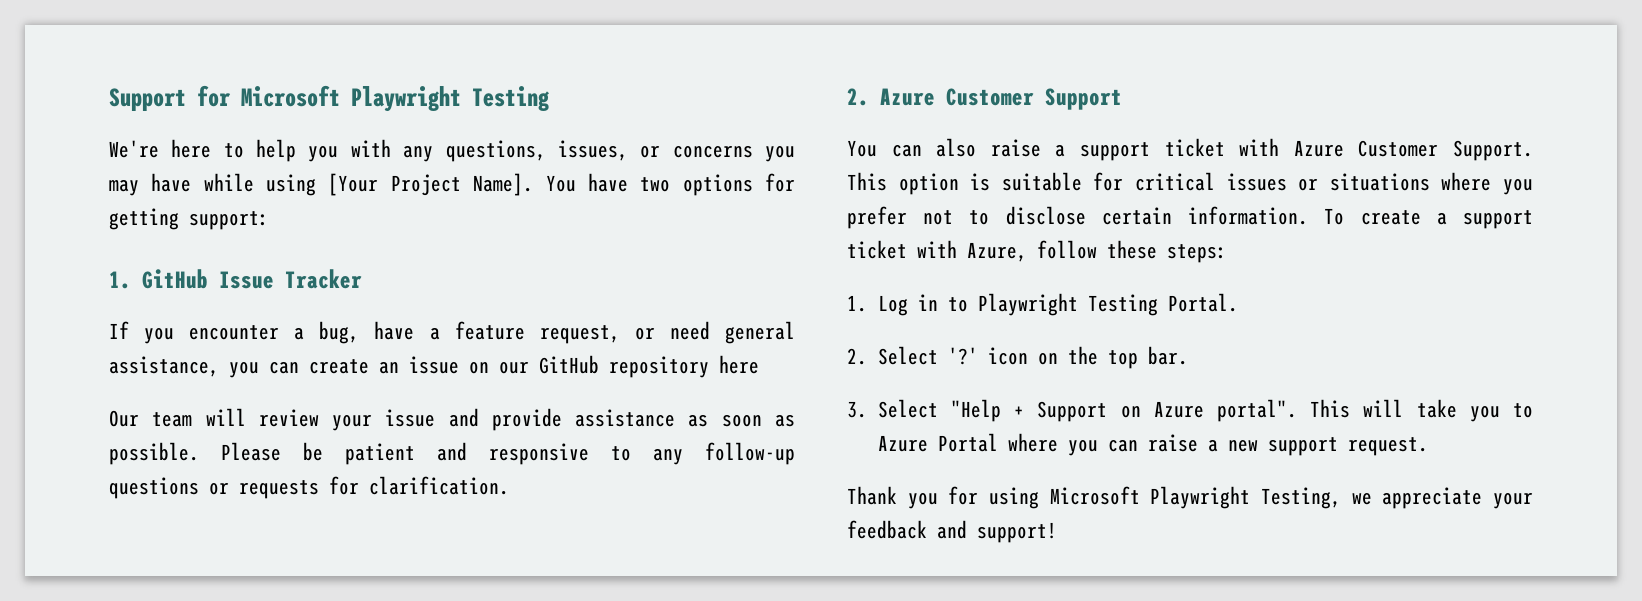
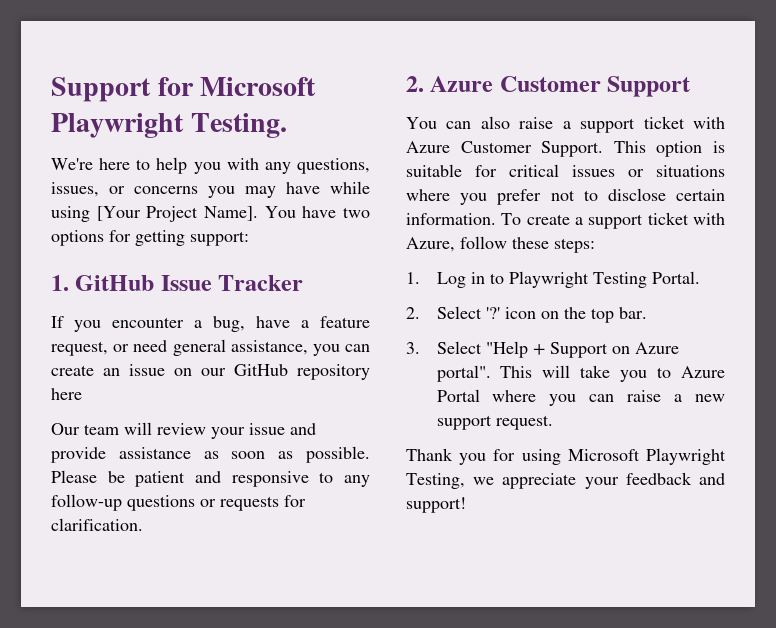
[472,86,550,111] Testing -> [190,113,287,138] Testing.

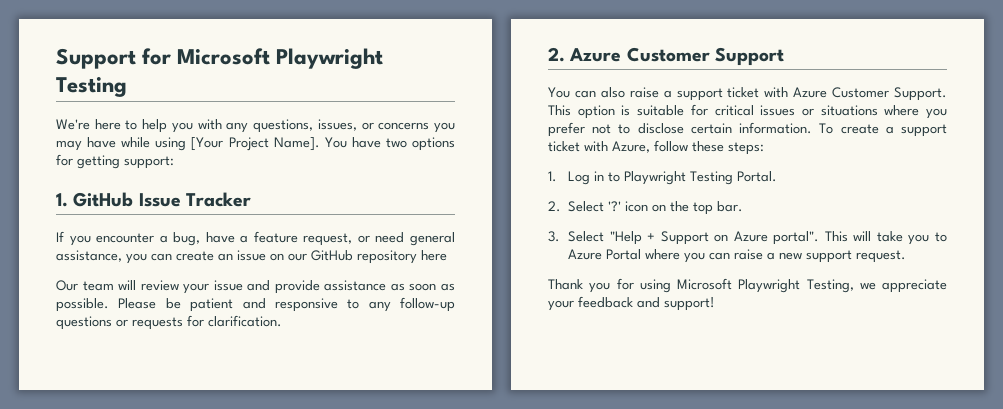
[190,113,287,138] Testing. -> [56,77,127,97] Testing

